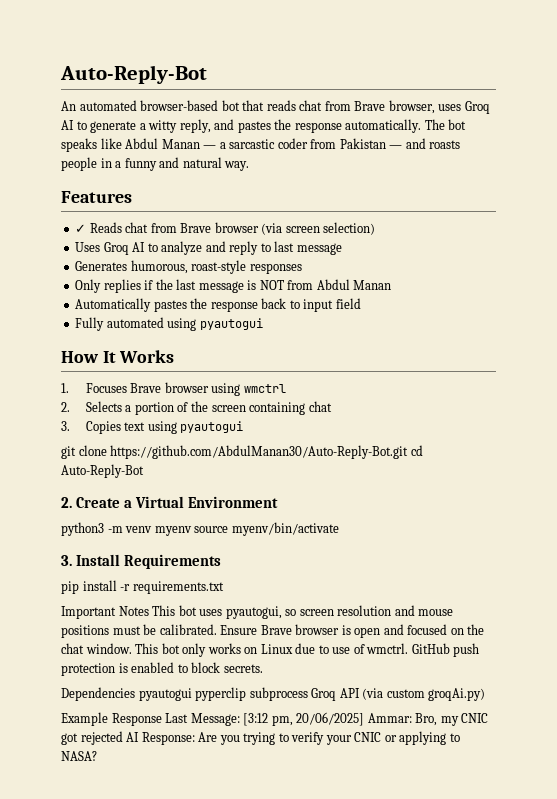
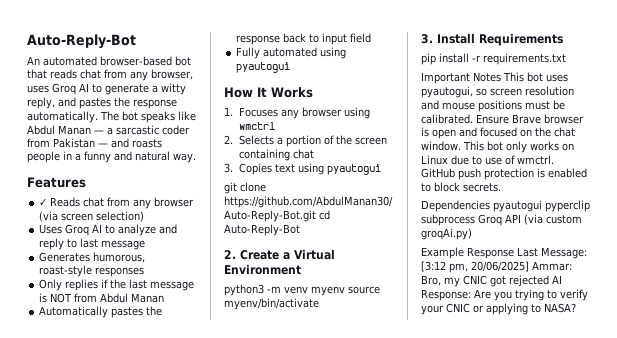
[354,101,386,111] Brave -> [130,71,148,81] any
[180,223,212,233] Brave -> [133,199,152,209] any
[130,383,162,393] Brave -> [280,109,299,119] any

